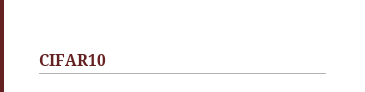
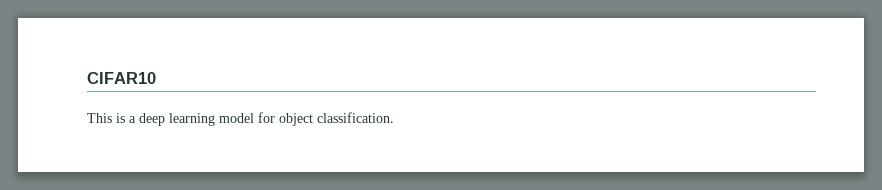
(106, 60) none -> [87,112,394,126] // This is a deep learning model for object classification.

